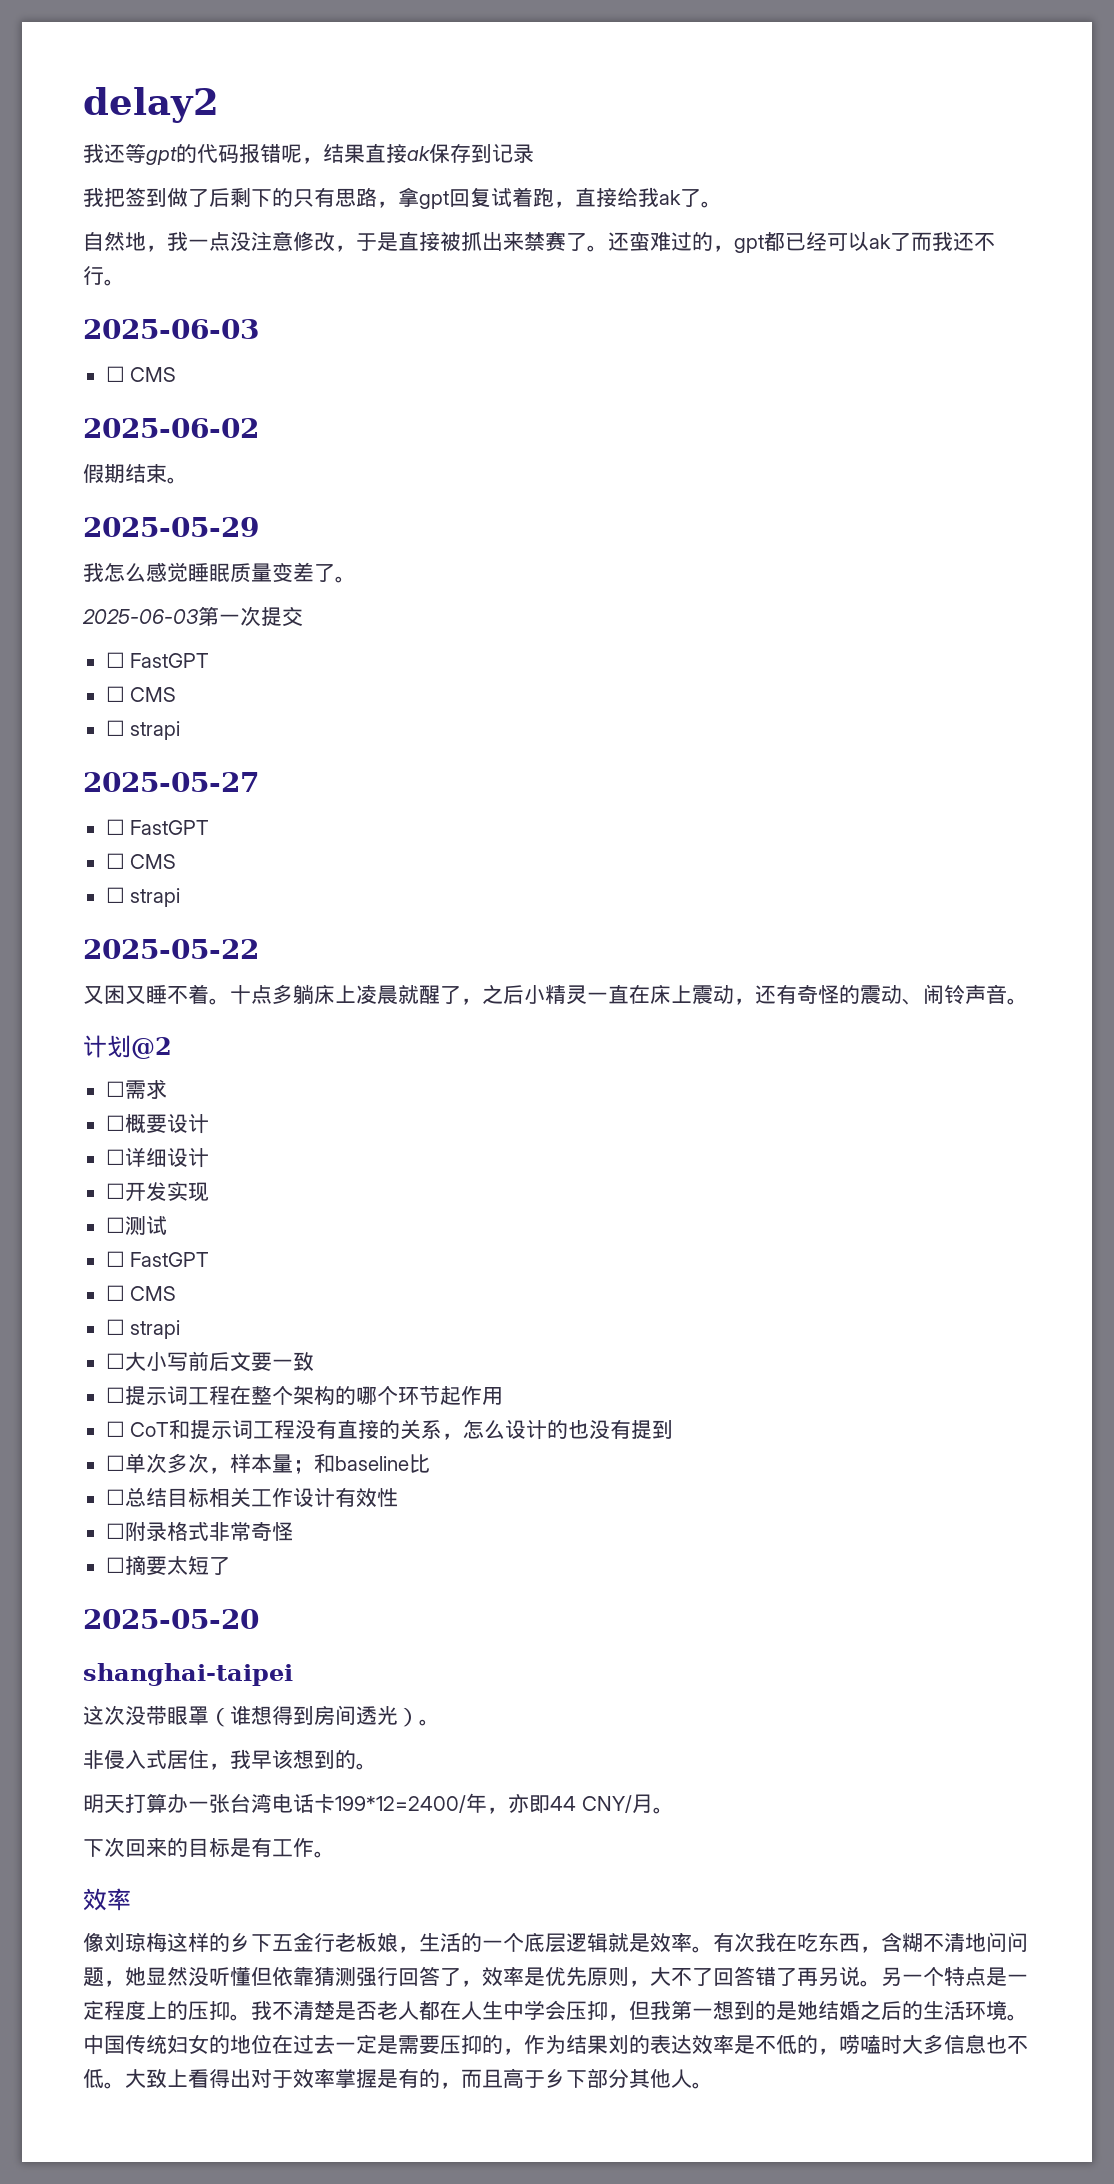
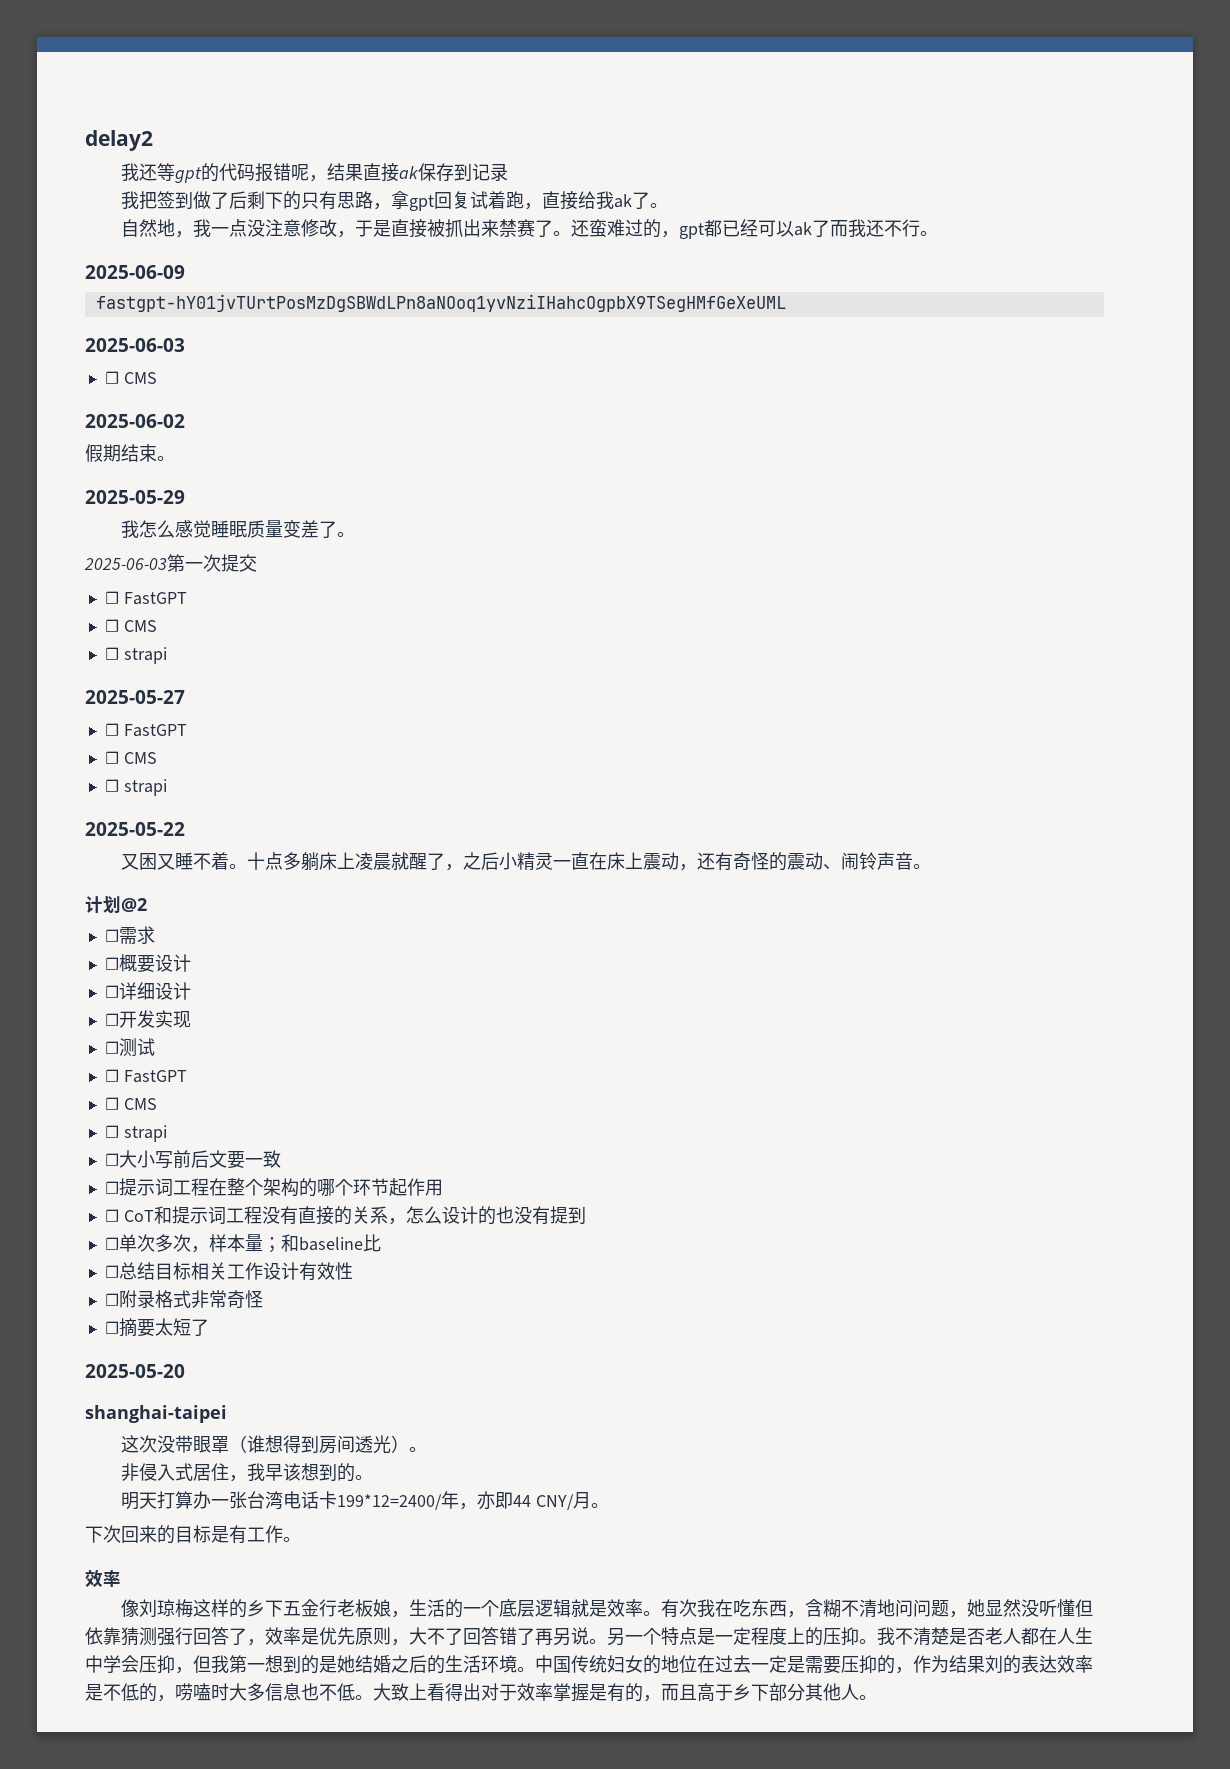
(125, 282) none -> [85,265,185,279] [95,294,786,312] // 2025-06-09 // fastgpt-hY01jvTUrtPosMzDgSBWdLPn8aNOoq1yvNziIHahcOgpbX9TSegHMfGeXeUML

